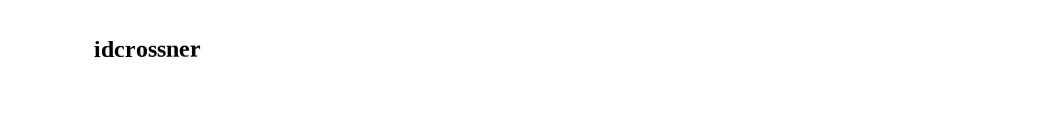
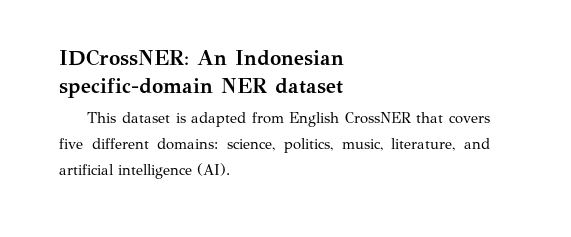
[93,40,201,58] idcrossner -> [59,49,344,66] [59,78,343,98] [87,112,490,127] [59,138,491,153] [59,163,230,179] IDCrossNER: An Indonesian specific-domain NER dataset // This dataset is adapted from English CrossNER that covers five different domains: science, politics, music, literature, and artificial intelligence (AI).

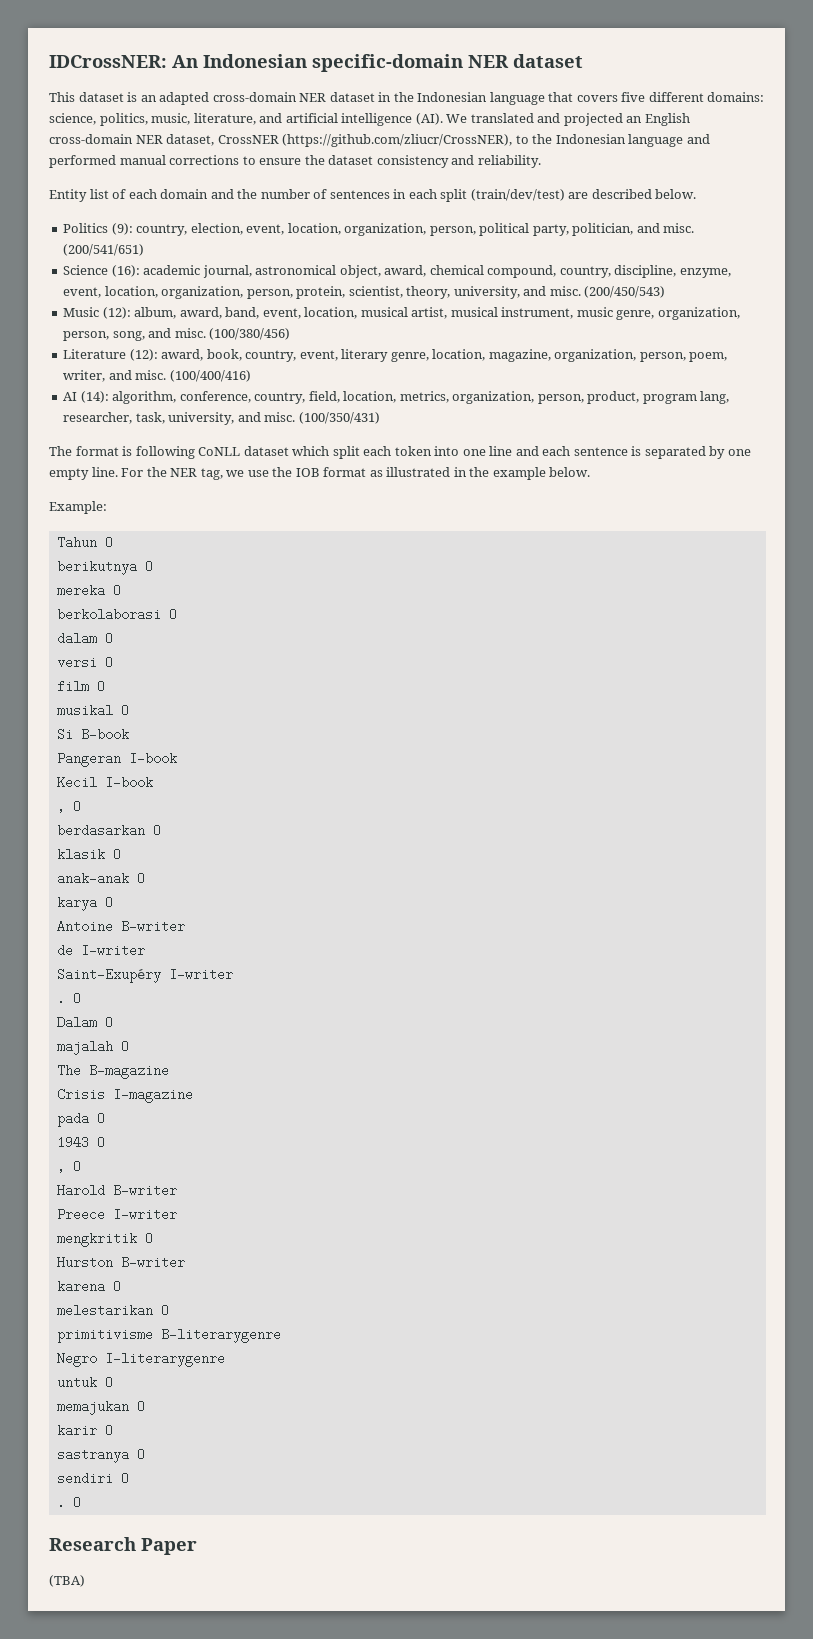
[191,112,411,127] adapted from English CrossNER -> [140,92,545,105] an adapted cross-domain NER dataset in the Indonesian language
(230, 169) none -> [446,113,690,126] [49,134,710,147] [49,155,541,168] [49,189,697,202] [63,223,695,236] [63,244,145,256] [63,265,731,278] [63,286,666,299] [63,307,740,320] [63,328,291,341] [63,349,728,362] [63,370,251,382] [63,391,730,404] [63,412,380,425] [49,446,751,459] [49,467,591,480] [49,501,107,514] [56,536,113,549] [56,560,153,575] [56,584,121,597] [56,608,177,621] [56,632,113,645] [56,656,113,669] [56,680,105,693] [56,704,129,717] [56,728,129,741] [56,752,177,767] [56,776,153,789] [56,800,81,813] [56,824,161,837] [56,848,121,861] [56,872,145,885] [56,896,113,911] [56,920,185,933] [56,944,145,957] [56,968,233,983] [56,992,81,1005] [56,1016,113,1029] [56,1040,129,1055] [56,1064,169,1079] [56,1088,193,1103] [56,1112,105,1127] [56,1136,105,1149] [56,1160,81,1173] [56,1184,177,1197] [56,1208,177,1221] [56,1232,153,1247] [56,1256,185,1269] [56,1280,121,1293] [56,1304,169,1317] [56,1328,281,1343] [56,1352,225,1367] [56,1376,113,1389] [56,1400,145,1415] [56,1424,113,1437] [56,1448,145,1463] [56,1472,129,1485] [56,1496,81,1509] [49,1537,197,1555] [49,1575,85,1587] We translated and projected an English cross-domain NER dataset, CrossNER (https://github.com/zliucr/CrossNER), to the Indonesian language and performed manual corrections to ensure the dataset consistency and reliability. // Entity list of each domain and the number of sentences in each split (train/dev/test) are described below. // Politics (9): country, election, event, location, organization, person, political party, politician, and misc. (200/541/651) // Science (16): academic journal, astronomical object, award, chemical compound, country, discipline, enzyme, event, location, organization, person, protein, scientist, theory, university, and misc. (200/450/543) // Music (12): album, award, band, event, location, musical artist, musical instrument, music genre, organization, person, song, and misc. (100/380/456) // Literature (12): award, book, country, event, literary genre, location, magazine, organization, person, poem, writer, and misc. (100/400/416) // AI (14): algorithm, conference, country, field, location, metrics, organization, person, product, program lang, researcher, task, university, and misc. (100/350/431) // The format is following CoNLL dataset which split each token into one line and each sentence is separated by one empty line. For the NER tag, we use the IOB format as illustrated in the example below. // Example: // Tahun O // berikutnya O // mereka O // berkolaborasi O // dalam O // versi O // film O // musikal O // Si B-book // Pangeran I-book // Kecil I-book // , O // berdasarkan O // klasik O // anak-anak O // karya O // Antoine B-writer // de I-writer // Saint-Exupéry I-writer // . O // Dalam O // majalah O // The B-magazine // Crisis I-magazine // pada O // 1943 O // , O // Harold B-writer // Preece I-writer // mengkritik O // Hurston B-writer // karena O // melestarikan O // primitivisme B-literarygenre // Negro I-literarygenre // untuk O // memajukan O // karir O // sastranya O // sendiri O // . O // Research Paper // (TBA)

